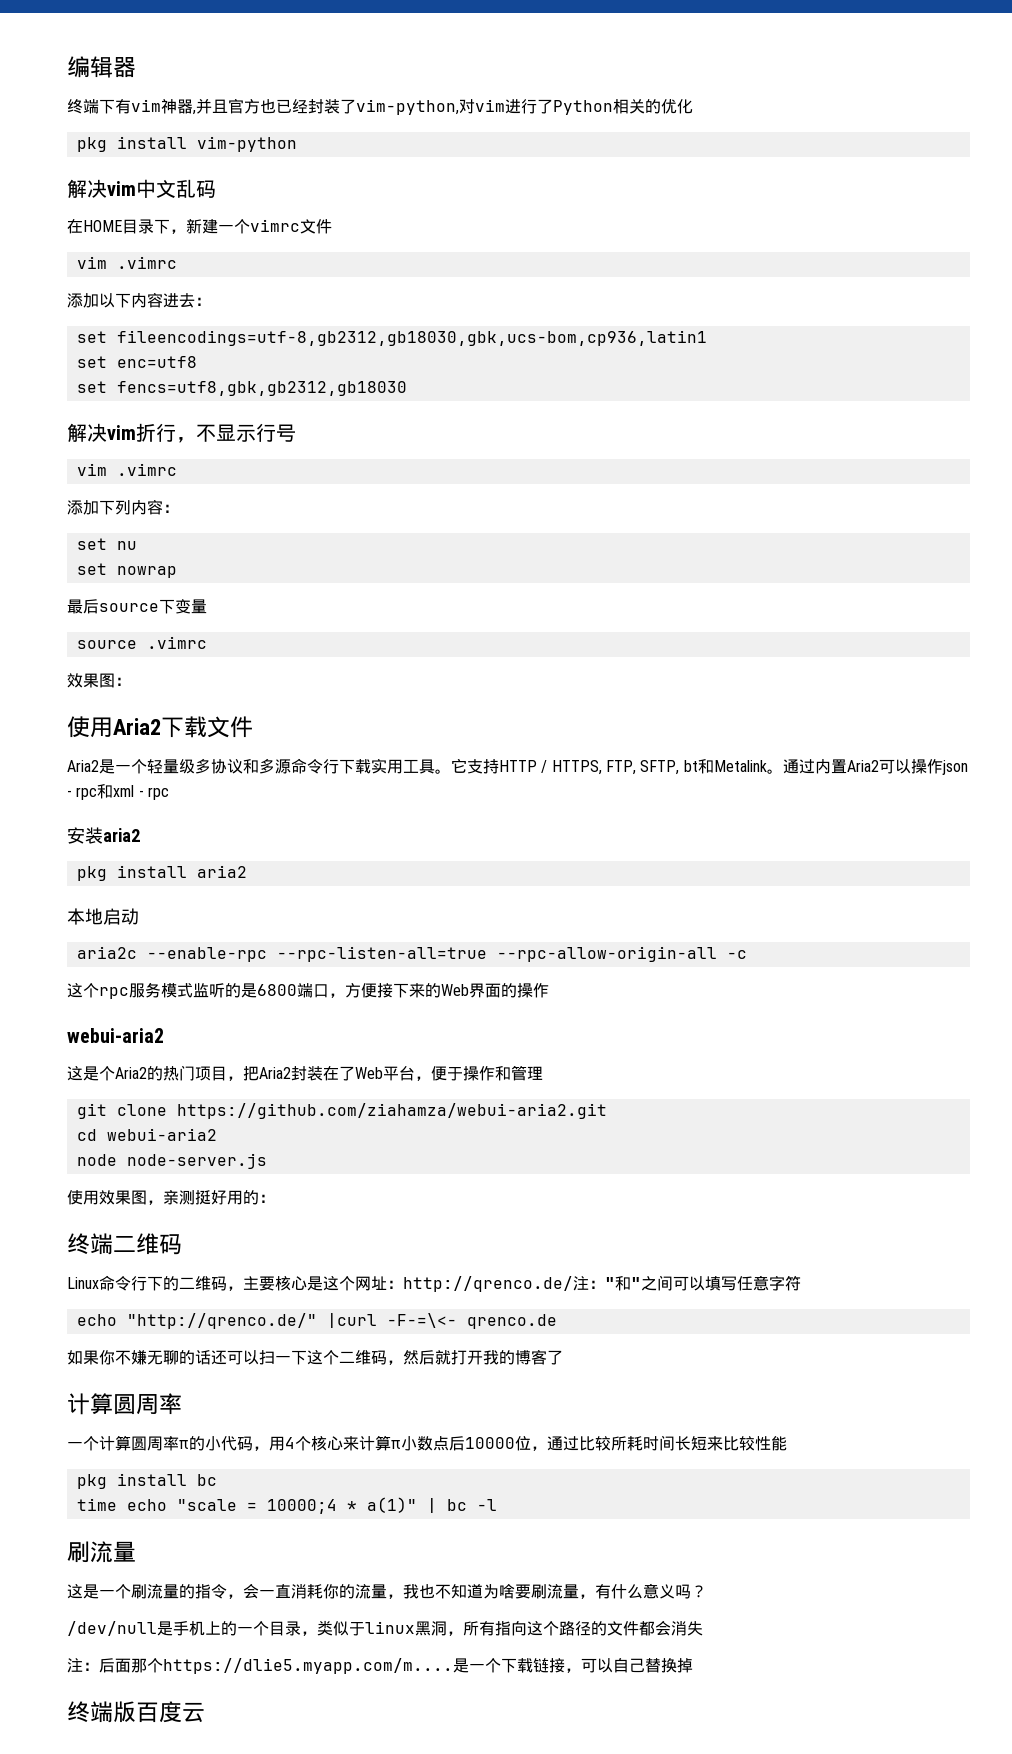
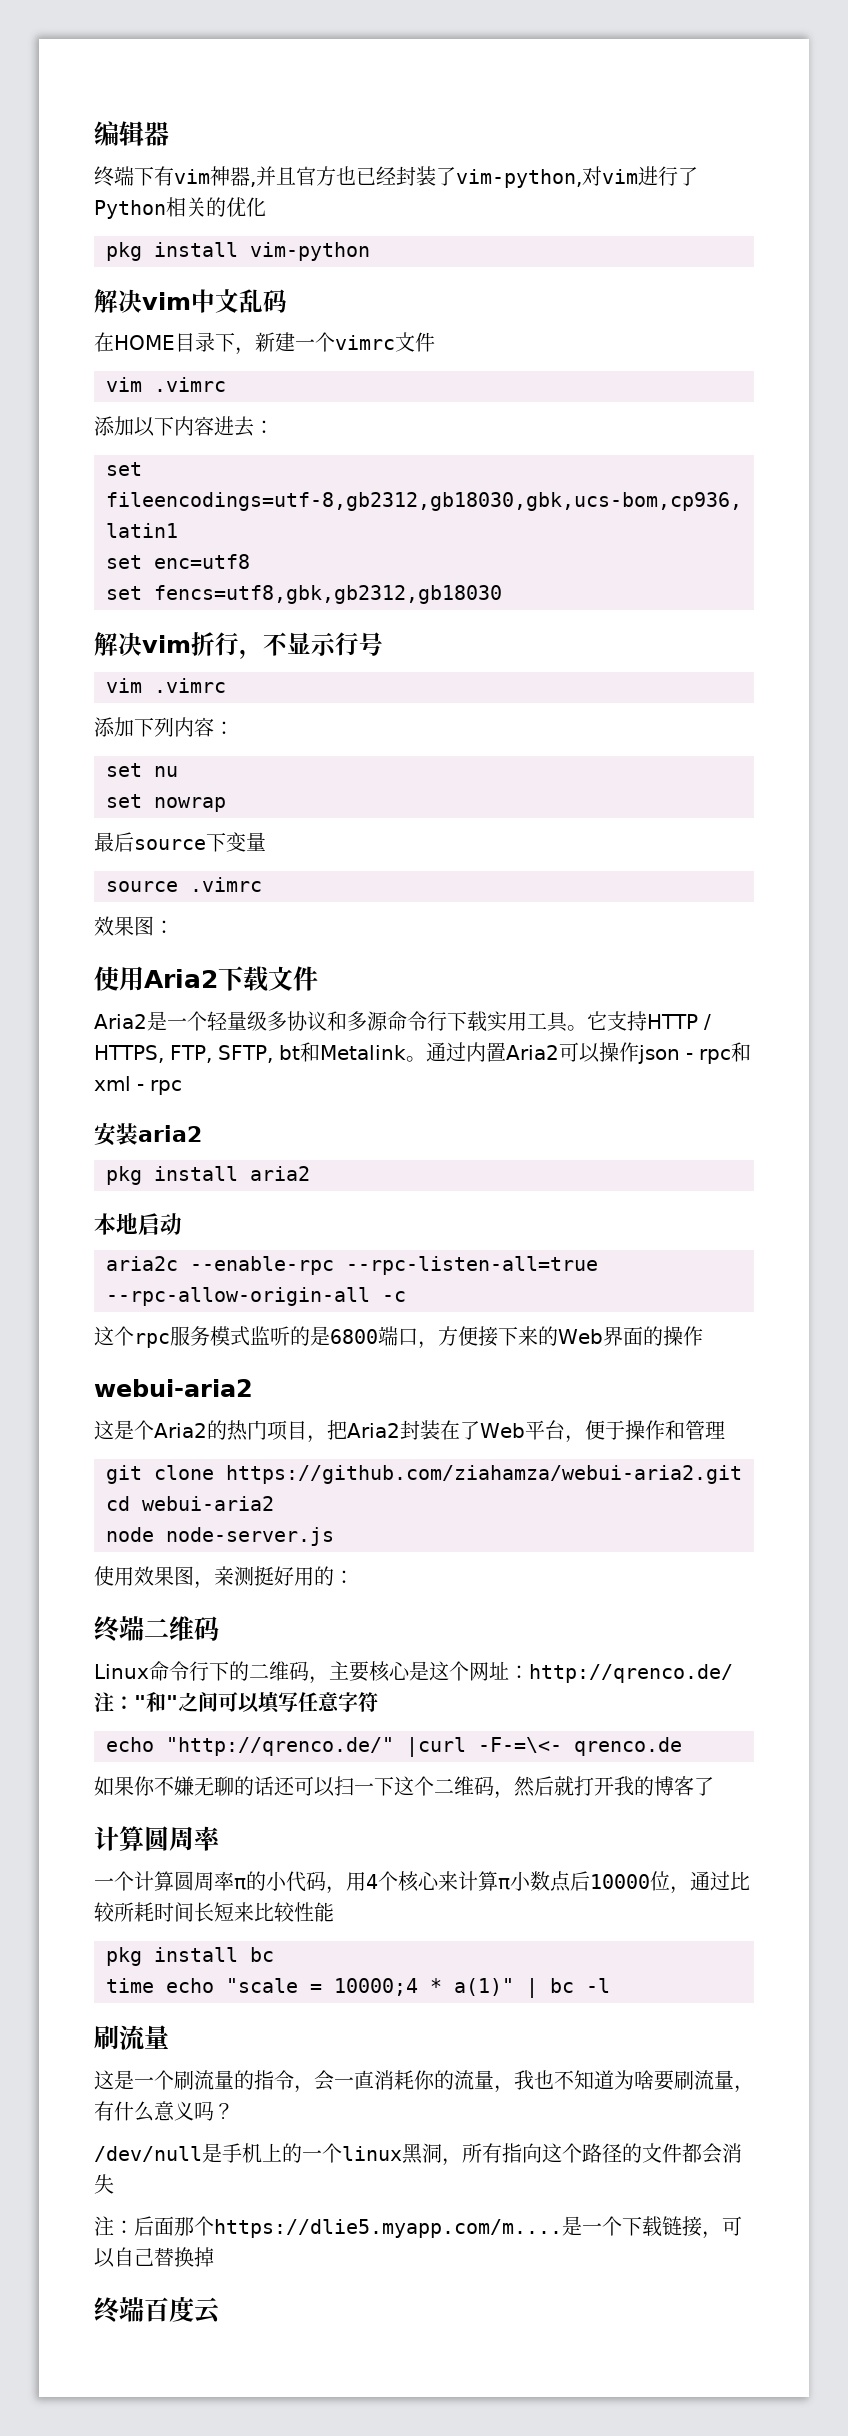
[269,1620,365,1636] 目录，类似于 -> (342, 2153) none
[113,1701,136,1723] 版 -> (144, 2309) none

